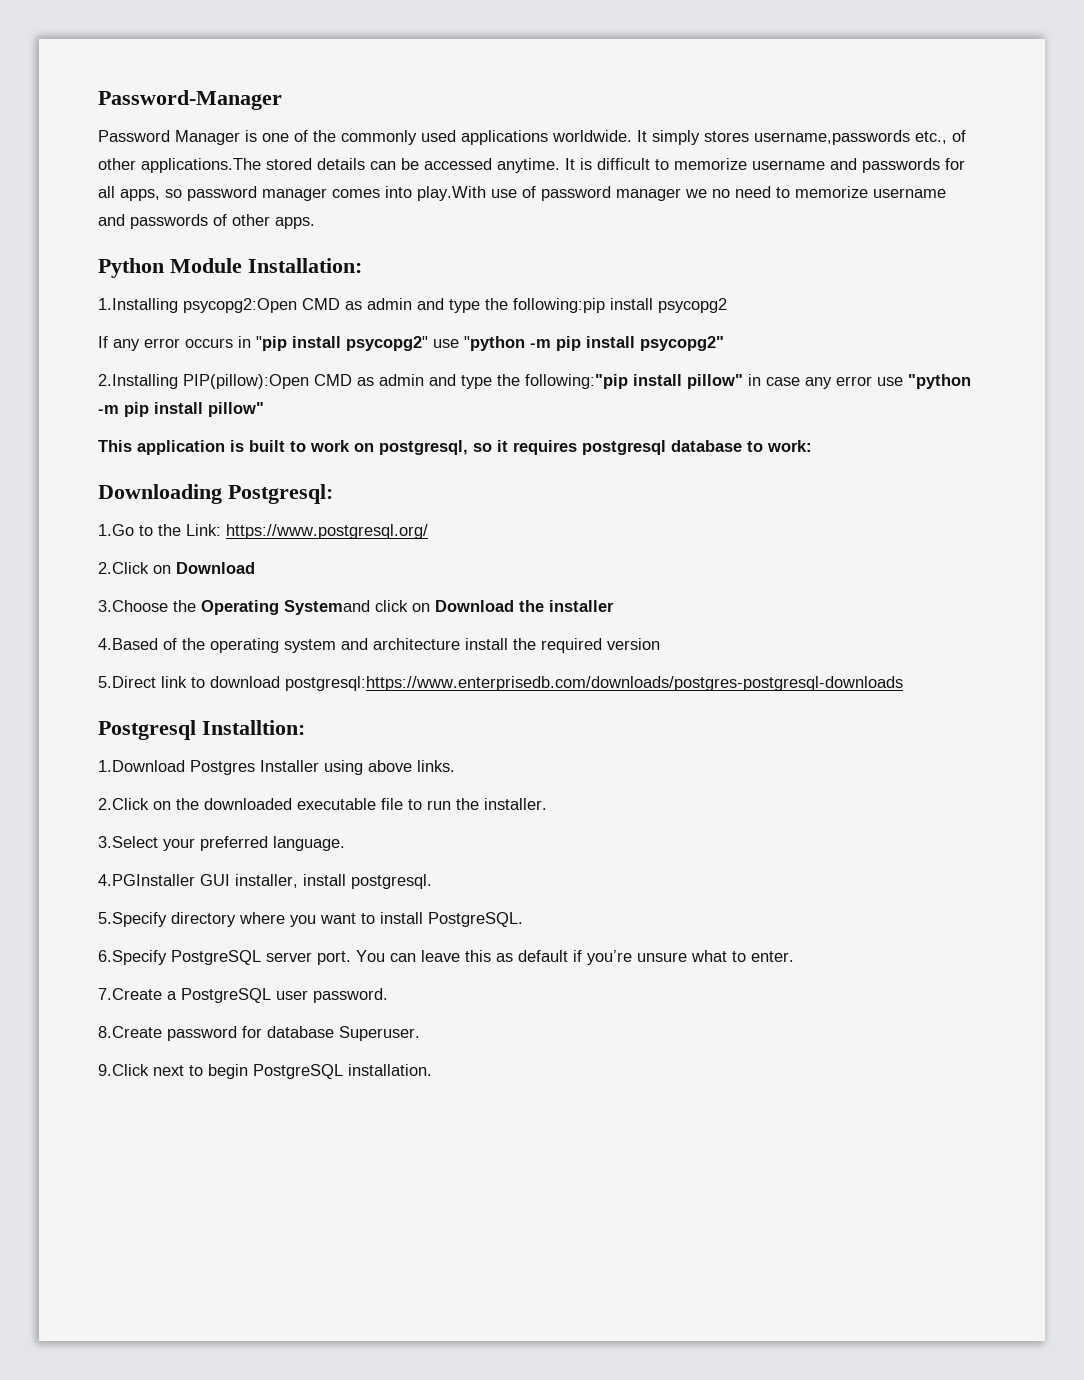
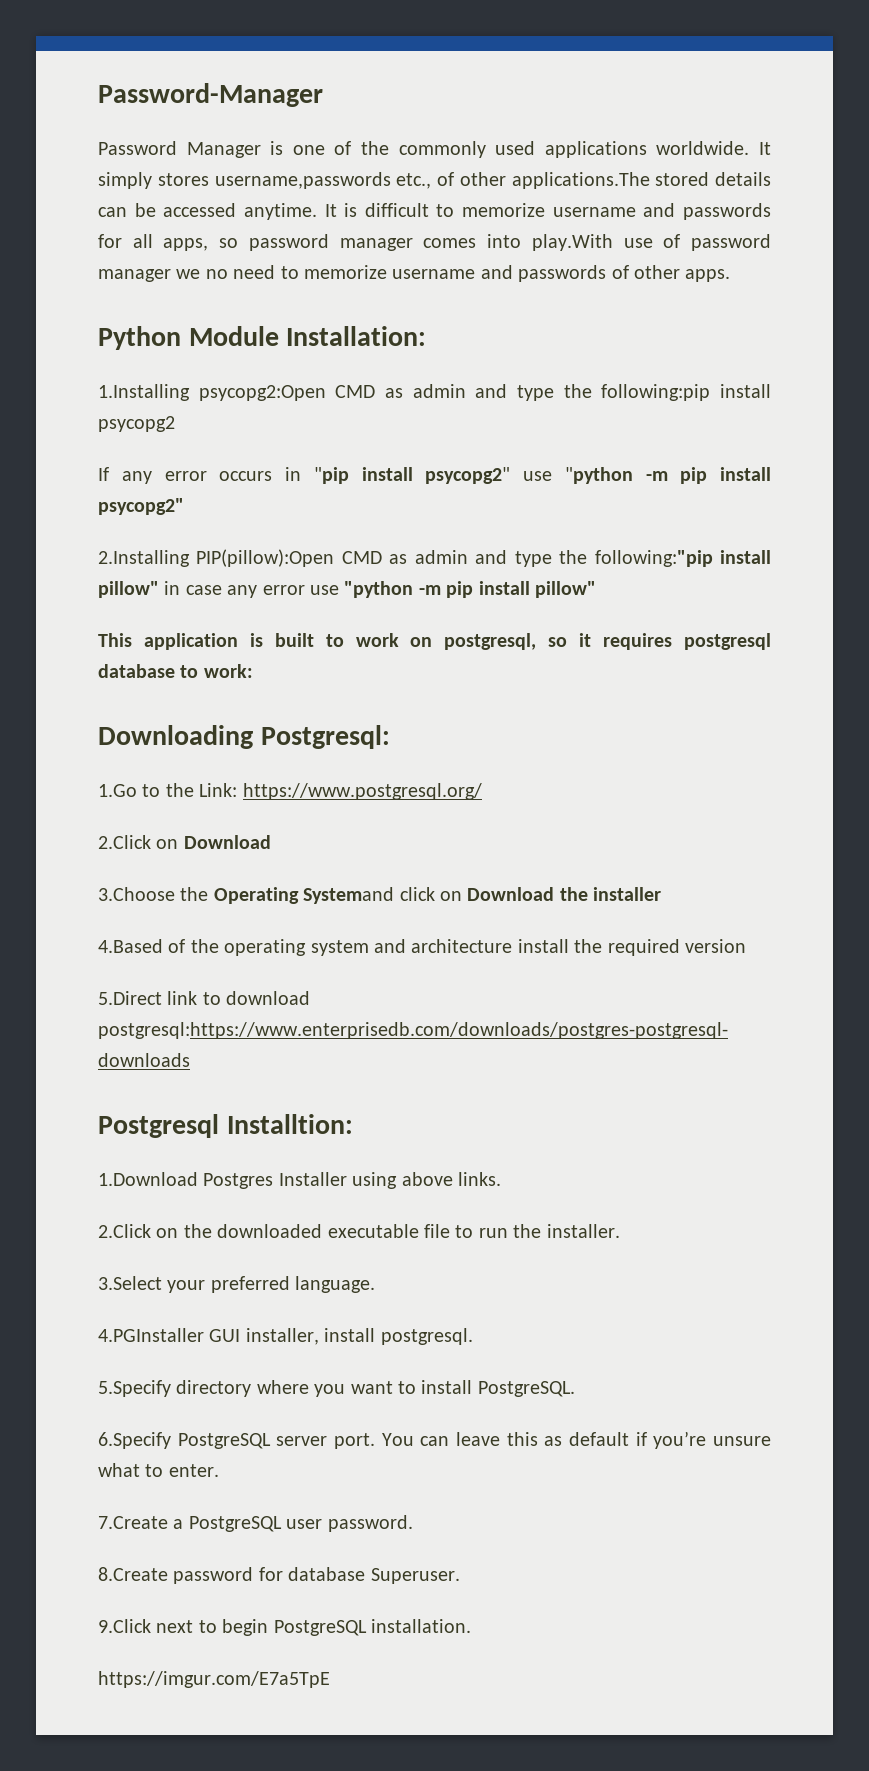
(432, 1070) none -> [98,1671,330,1688] // https://imgur.com/E7a5TpE

